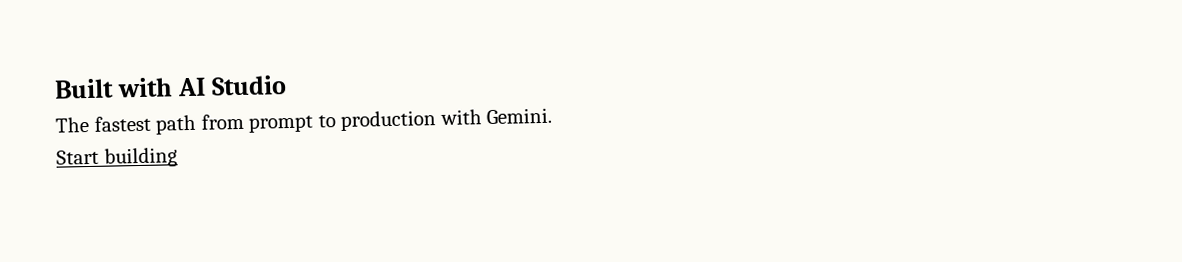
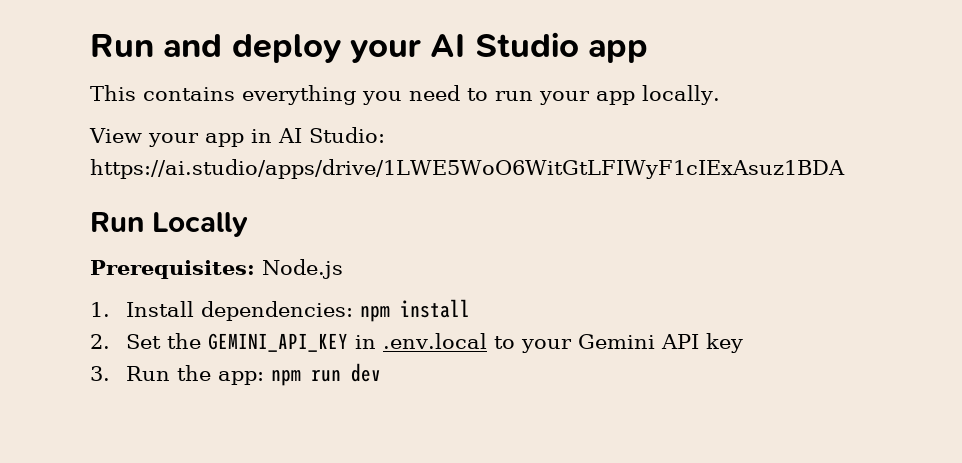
[54,75,288,99] [55,107,553,135] [56,147,178,168] Built with AI Studio // The fastest path from prompt to production with Gemini. // Start building -> [90,32,648,63] [90,85,720,105] [89,127,385,147] [90,159,845,179] [90,212,248,237] [90,259,343,279] [90,299,470,322] [90,333,743,353] [90,363,381,386] Run and deploy your AI Studio app // This contains everything you need to run your app locally. // View your app in AI Studio: https://ai.studio/apps/drive/1LWE5WoO6WitGtLFIWyF1cIExAsuz1BDA // Run Locally // Prerequisites: Node.js // 1. Install dependencies: npm install // 2. Set the GEMINI_API_KEY in .env.local to your Gemini API key // 3. Run the app: npm run dev

